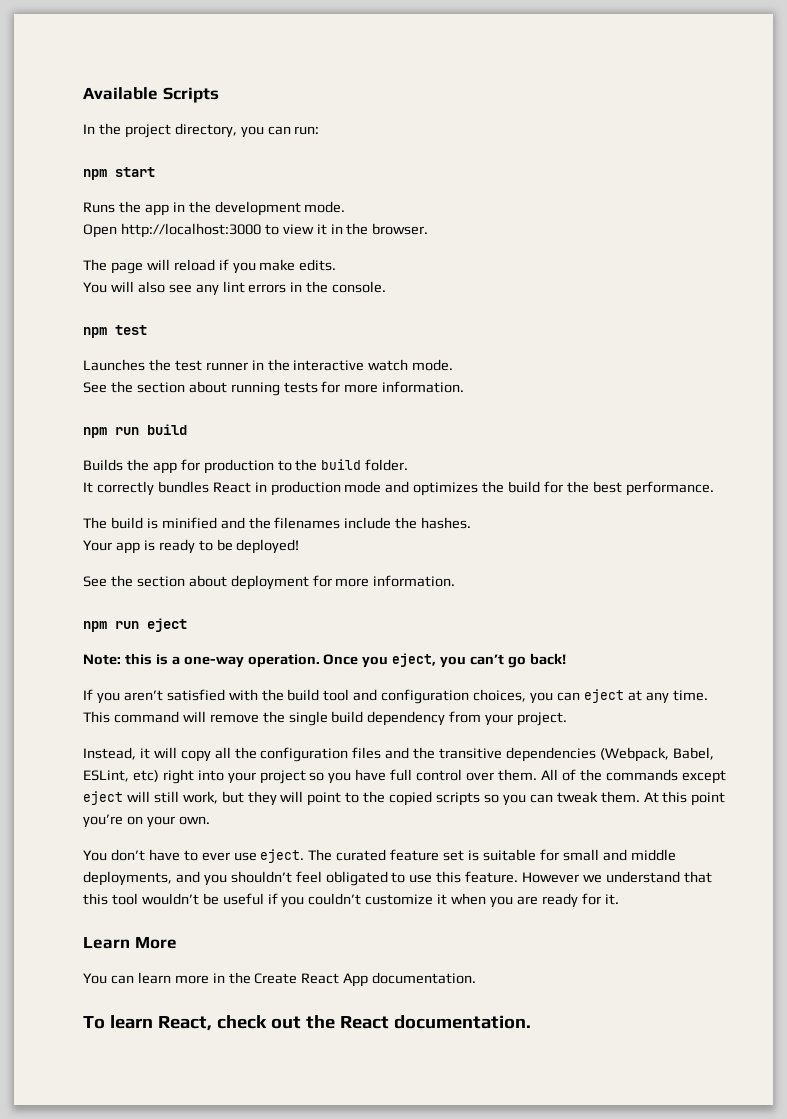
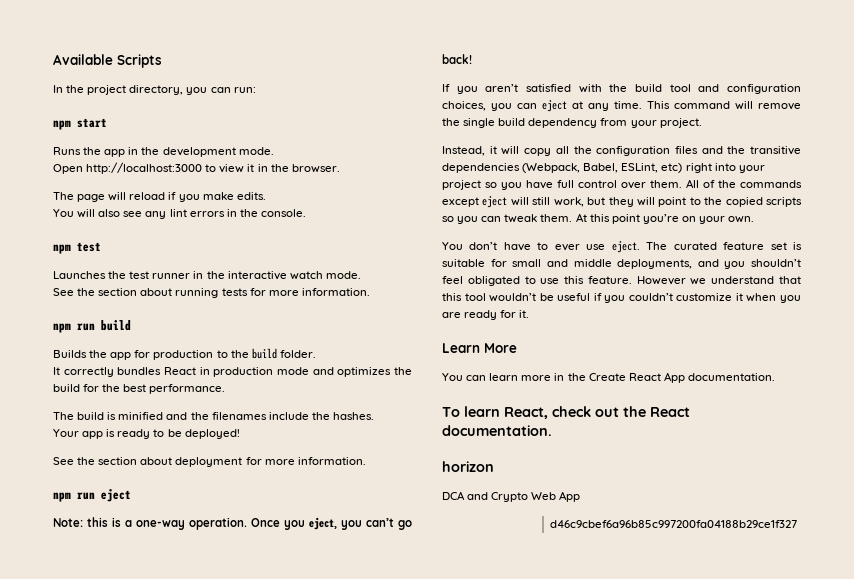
(531, 1022) none -> [442,461,494,472] [442,491,581,502] [549,520,797,528] // horizon // DCA and Crypto Web App // d46c9cbef6a96b85c997200fa04188b29ce1f327

